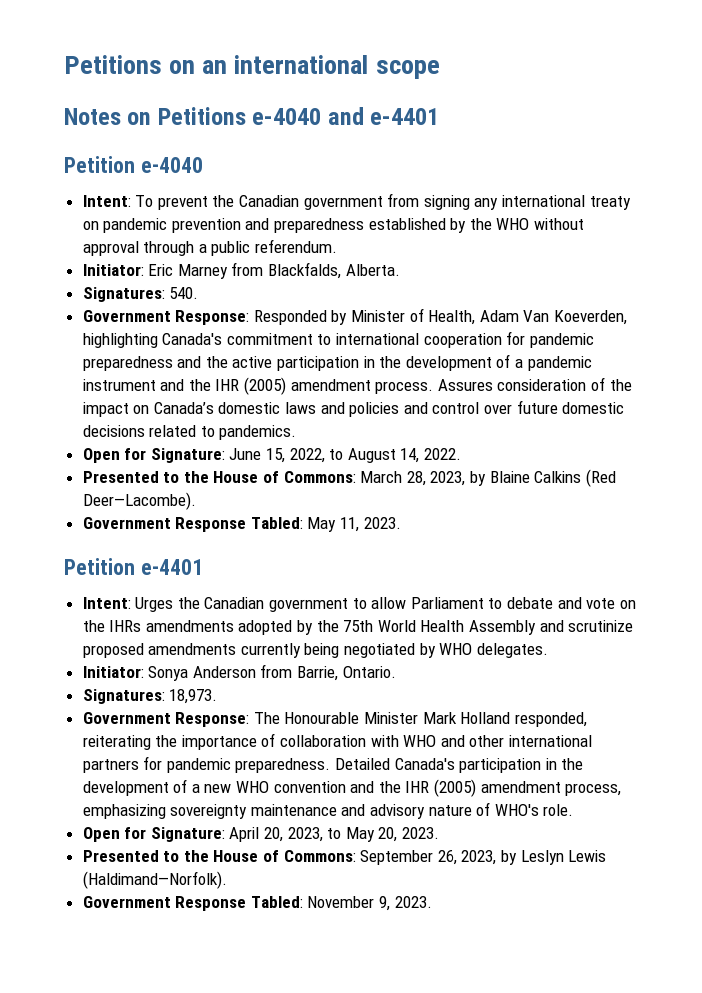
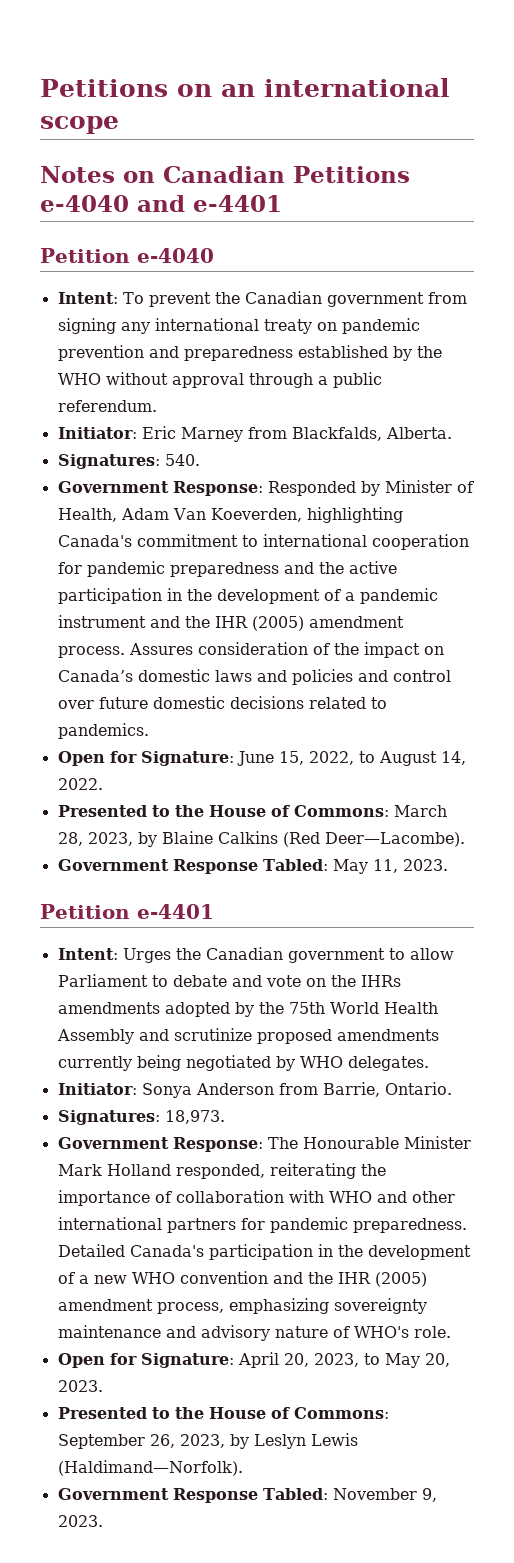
(152, 118) none -> [163,166,285,183] Canadian

